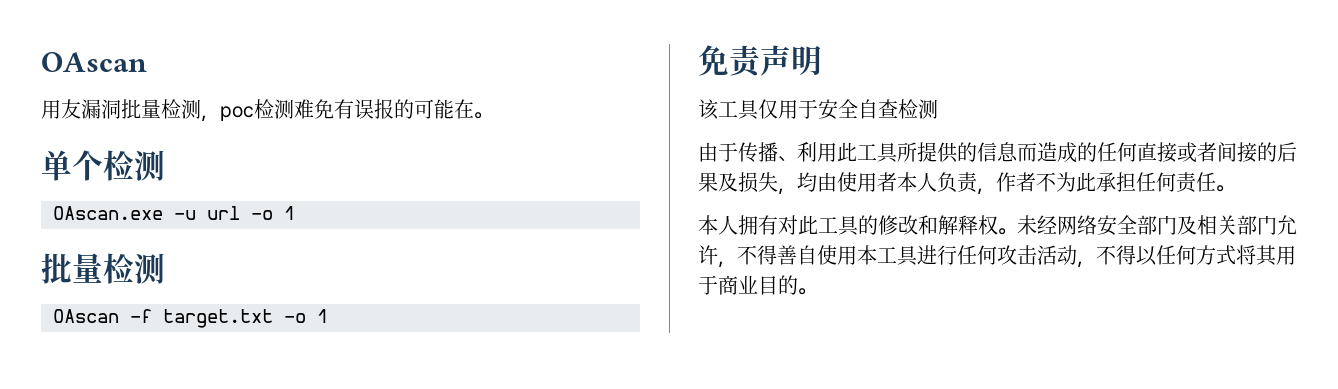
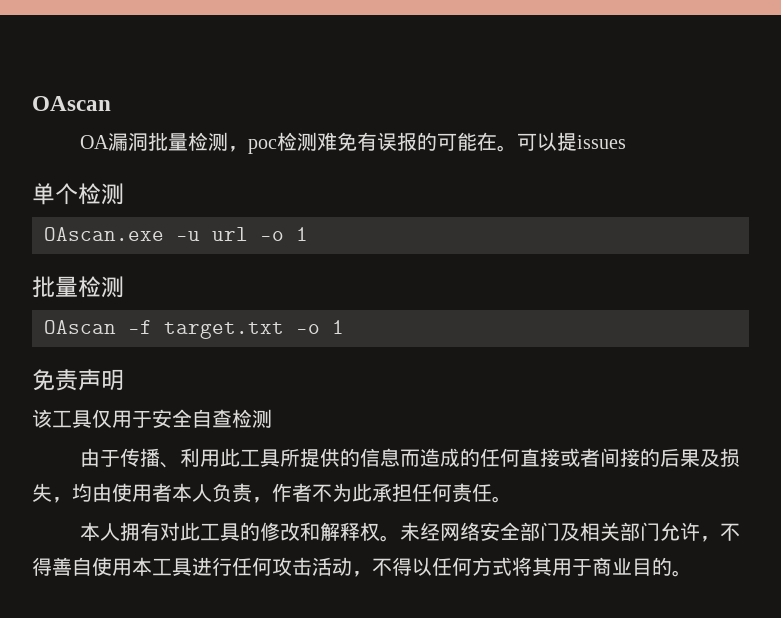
[41,99,81,119] 用友 -> [80,135,110,149] OA
(493, 115) none -> [517,132,627,151] 可以提issues

